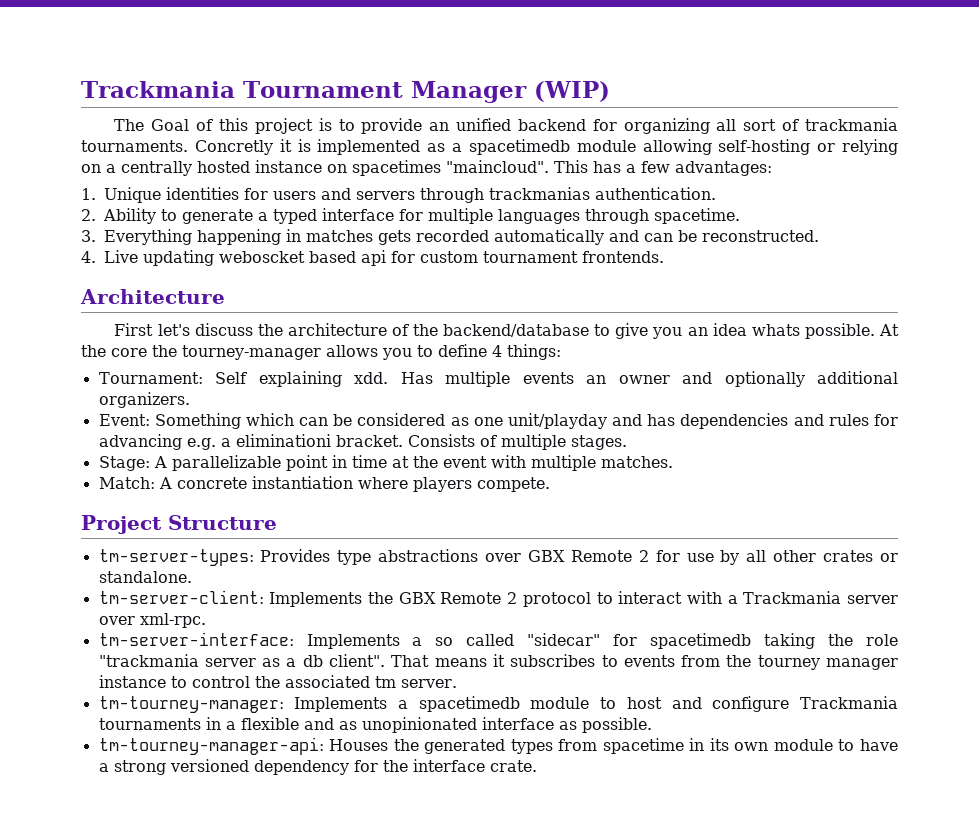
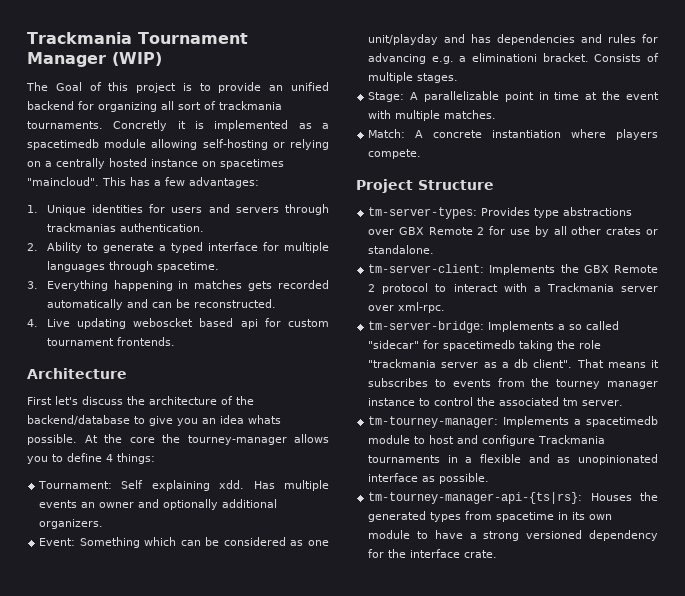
[98,632,294,646] tm-server-interface: -> [368,321,485,333] tm-server-bridge:
[98,737,324,755] tm-tourney-manager-api: -> [368,492,583,504] tm-tourney-manager-api-{ts|rs}:

